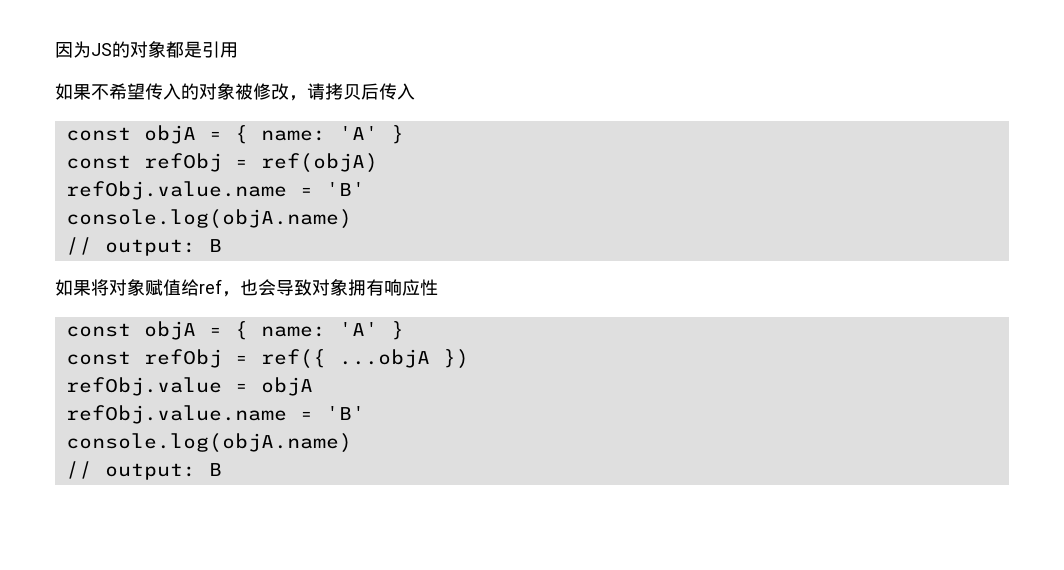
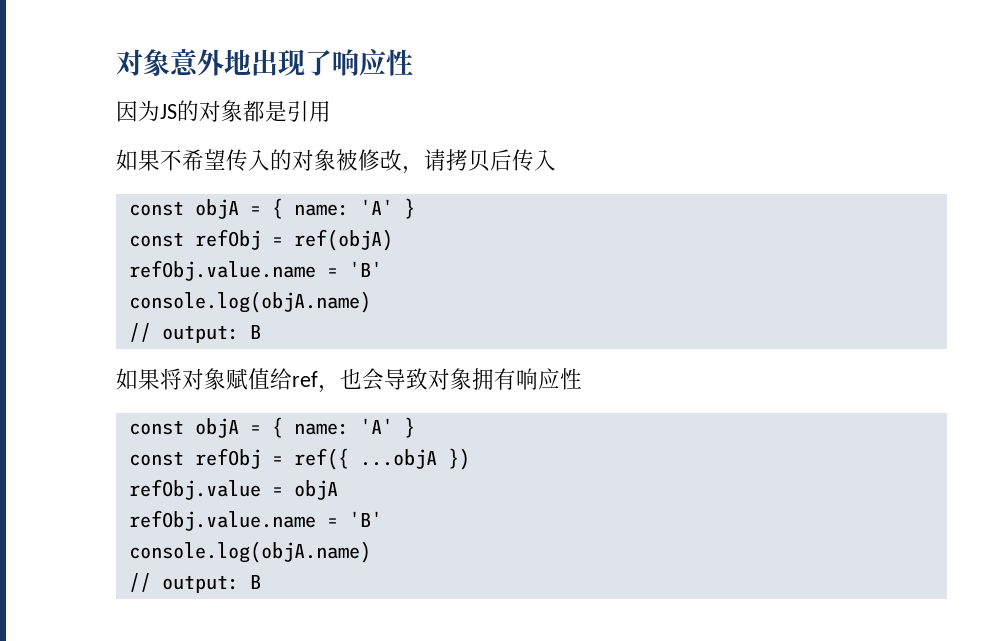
(55, 50) none -> [116,48,413,76] 对象意外地出现了响应性 //

